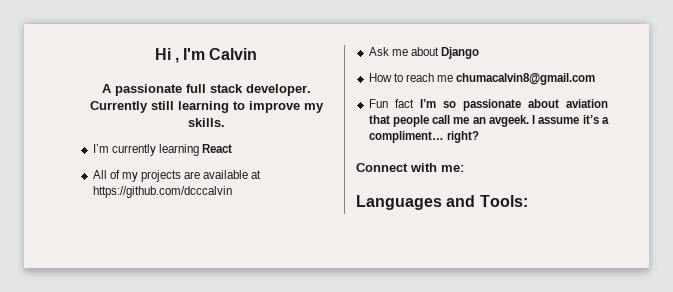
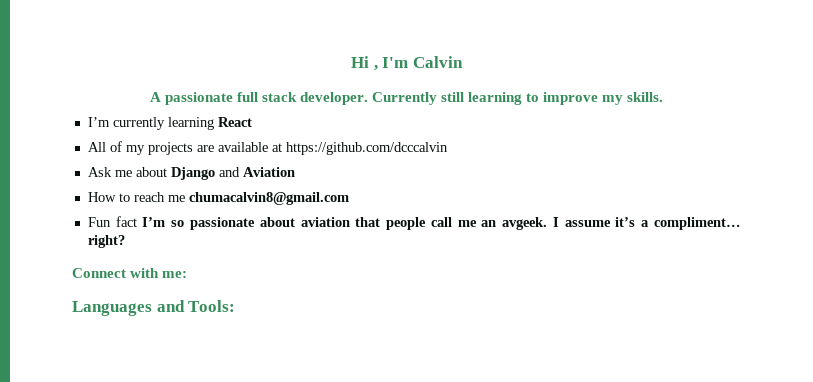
(479, 53) none -> [218,167,295,177] and Aviation

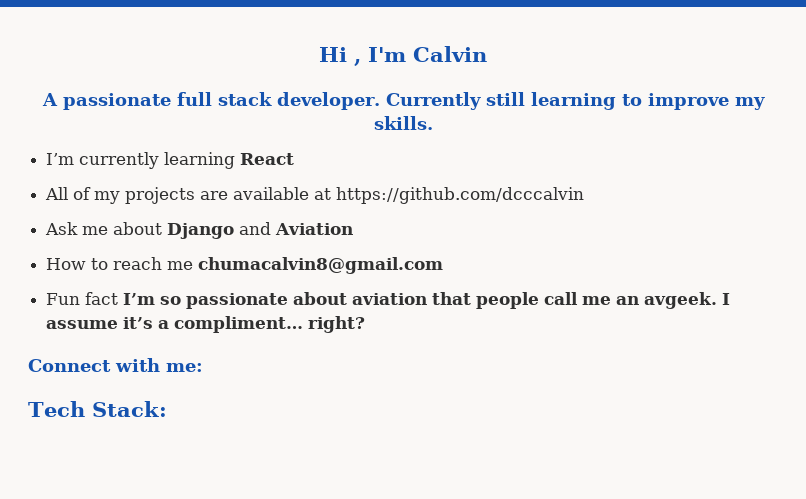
[72,300,236,316] Languages and Tools: -> [28,401,167,417] Tech Stack:

